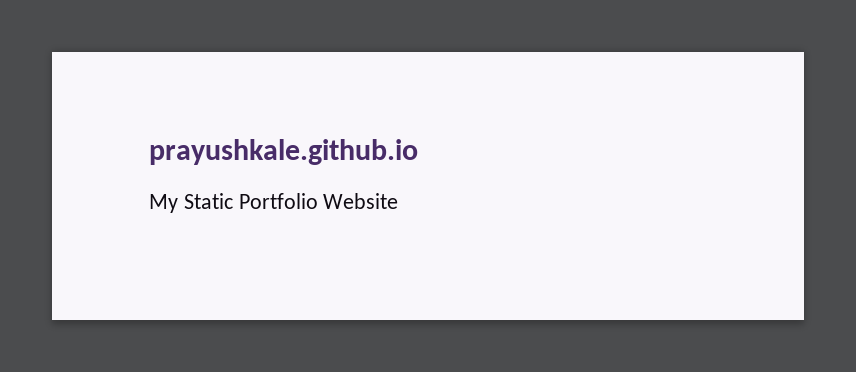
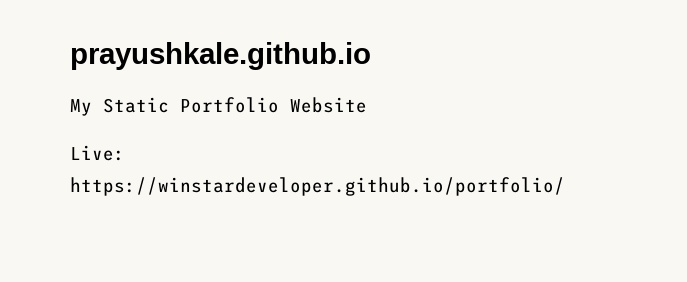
(399, 201) none -> [70,145,125,161] [70,177,565,196] // Live: https://winstardeveloper.github.io/portfolio/

